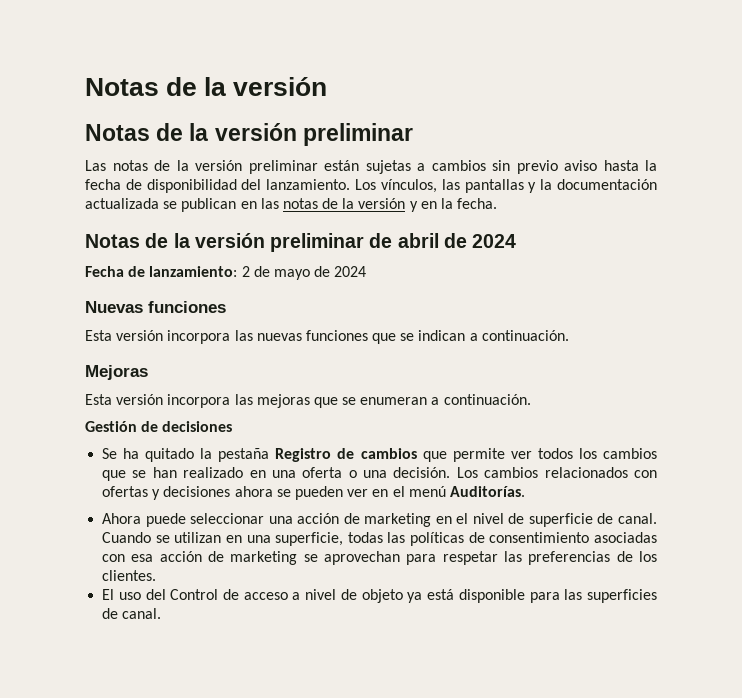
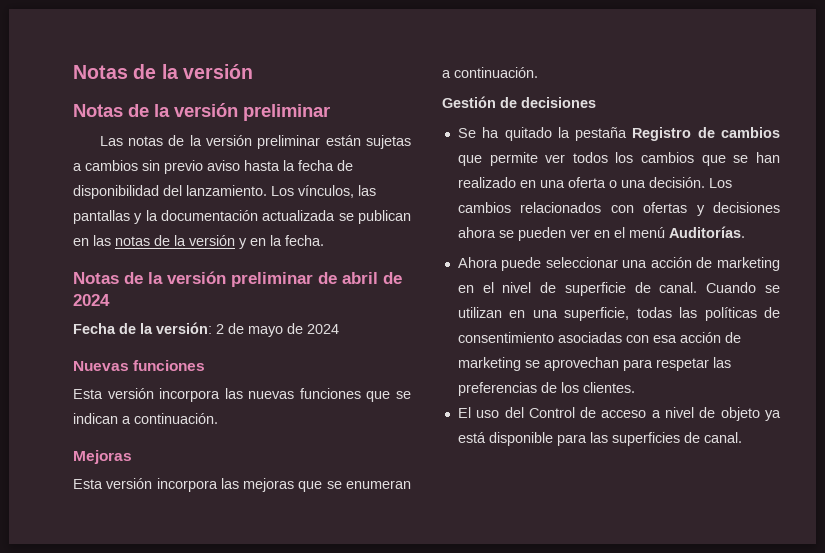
[149,266,238,277] lanzamiento: -> [140,322,212,334] la versión:

